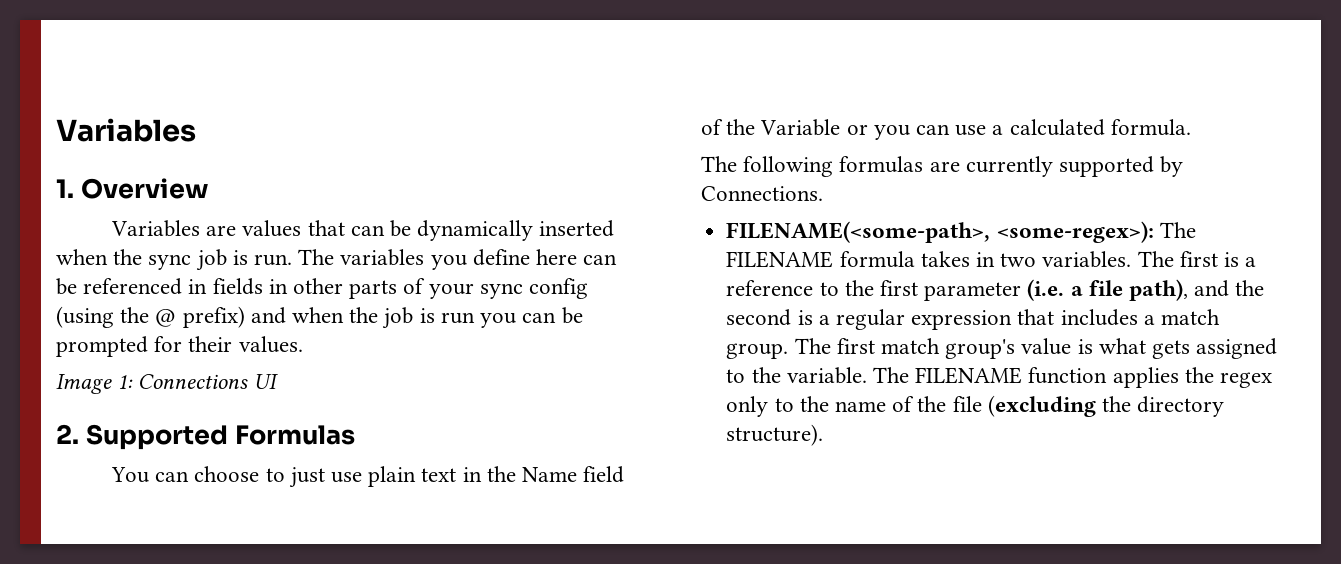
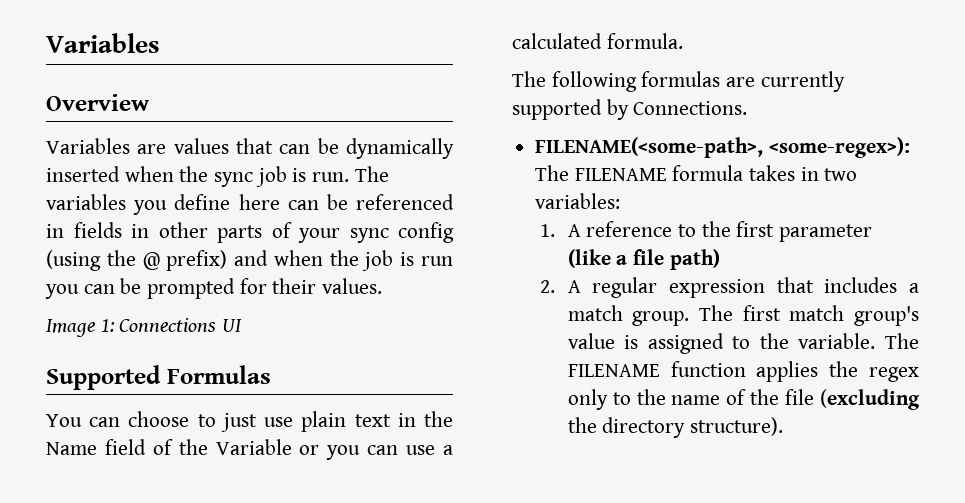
[56,179,74,198] 1. -> (160, 43) none
[56,424,79,444] 2. -> (243, 325) none
[1042,251,1257,268] variables. The first is a -> [535,193,621,209] [539,224,581,237] variables: // 1. A
[1027,279,1065,301] (i.e. -> [567,249,611,268] (like
[1128,279,1265,301] [726,309,830,326] path), and the second is a -> [669,249,720,270] [539,280,581,293] path) // 2. A
[1098,338,1190,359] what gets -> (639, 342) none

